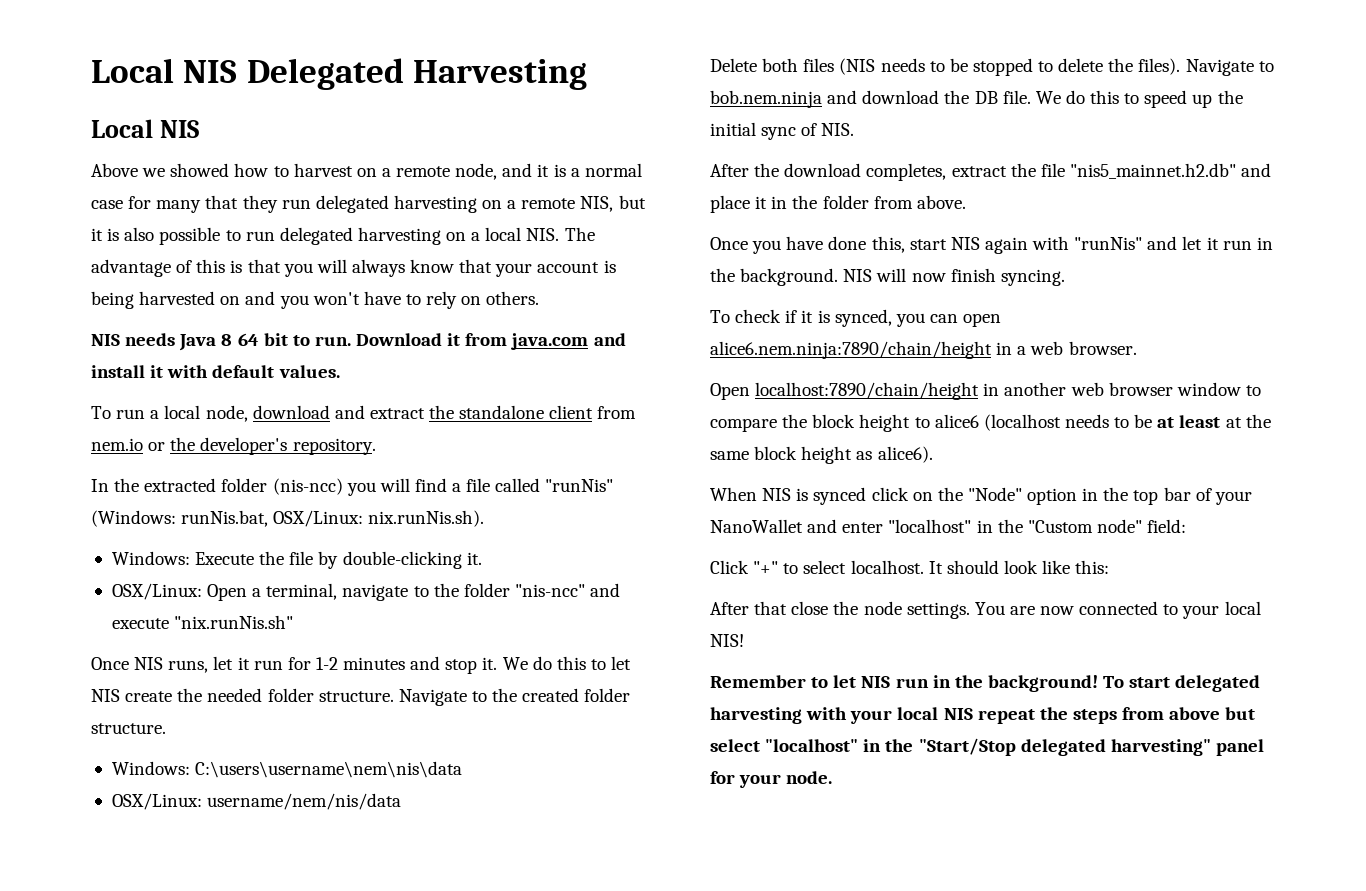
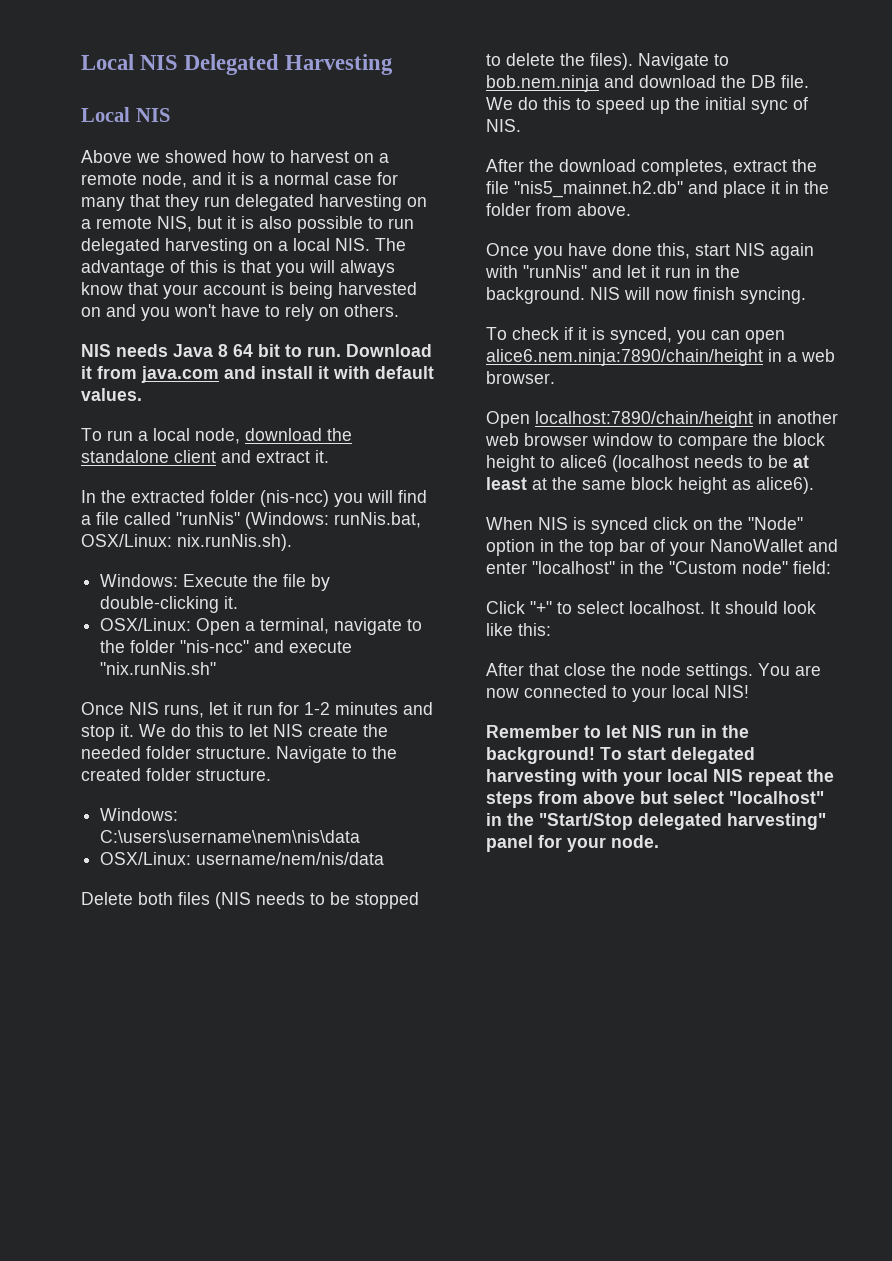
[334,405,425,419] and extract -> (322, 434) none
[597,406,637,419] [91,437,376,455] from nem.io or the developer's repository. -> [221,450,329,463] and extract it.

